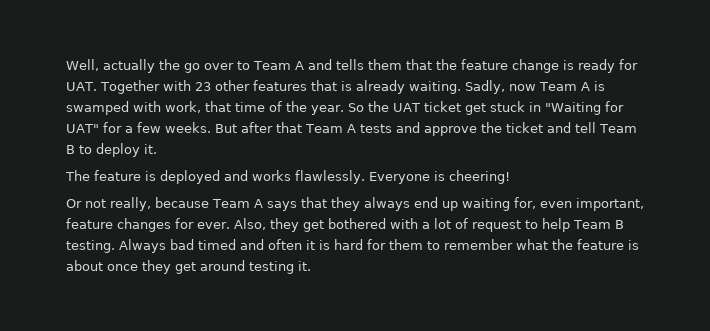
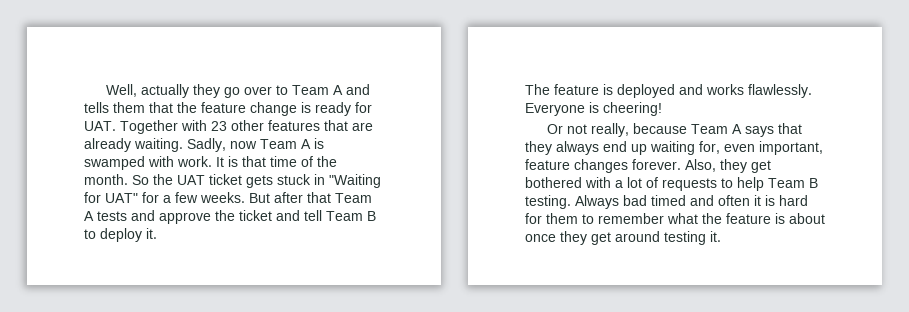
[159,59,180,70] the -> [193,84,221,98] they
[340,81,352,91] is -> [352,122,373,131] are
[165,101,201,113] work, -> [177,156,238,167] work. It is
[311,105,344,115] year. -> [84,174,128,185] month.
[464,103,486,115] get -> [246,175,273,188] gets
[175,218,230,229] for ever. -> [632,159,681,170] forever.
[471,220,521,232] request -> [662,178,717,191] requests

